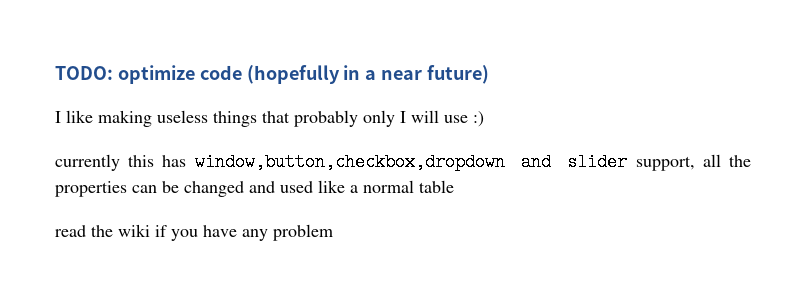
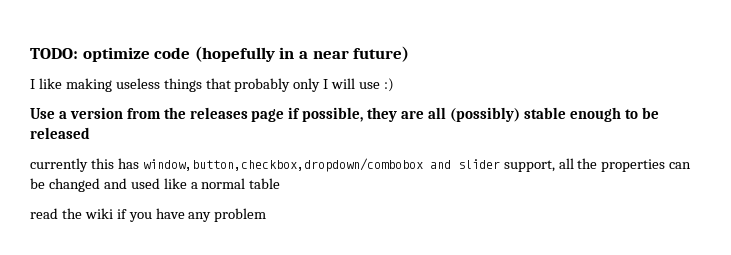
(484, 119) none -> [30,107,659,122] [30,127,90,139] // Use a version from the releases page if possible, they are all (possibly) stable enough to be released
[194,153,505,171] window,button,checkbox,dropdown -> [142,158,423,172] window,button,checkbox,dropdown/combobox

